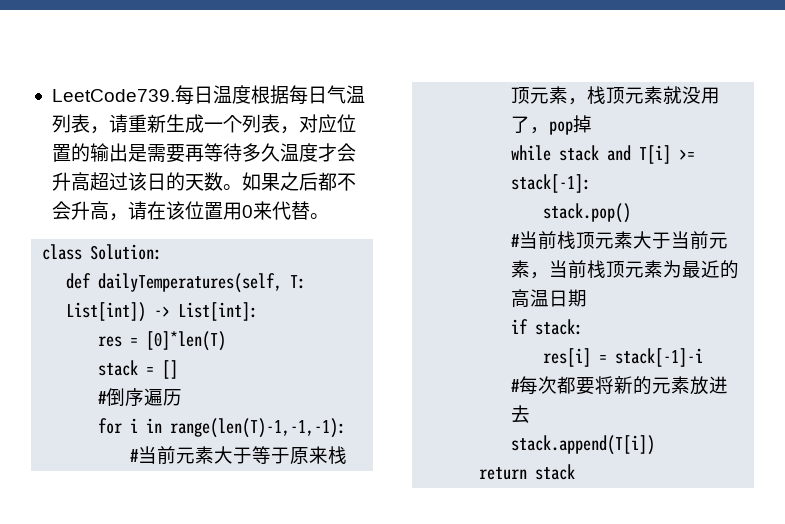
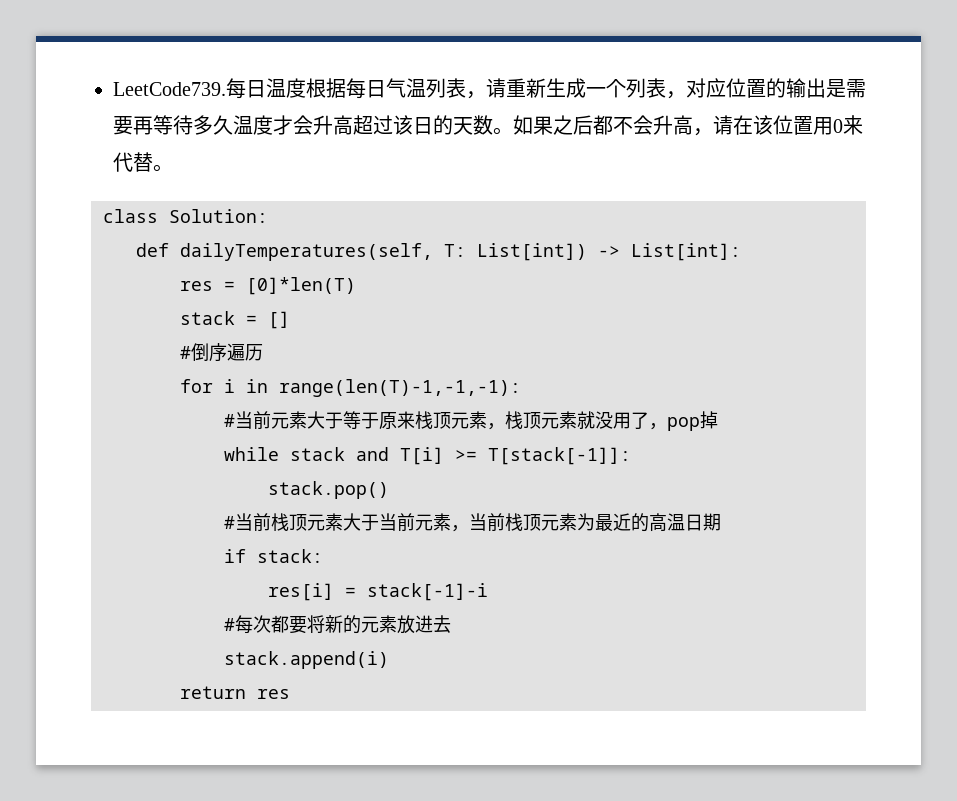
[511,174,592,193] stack[-1]: -> [488,447,631,465] T[stack[-1]]:
[511,435,656,455] stack.append(T[i]) -> [224,651,389,669] stack.append(i)
[535,464,576,480] stack -> [257,689,290,699] res

